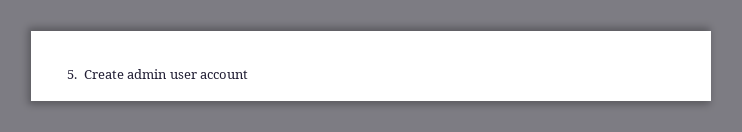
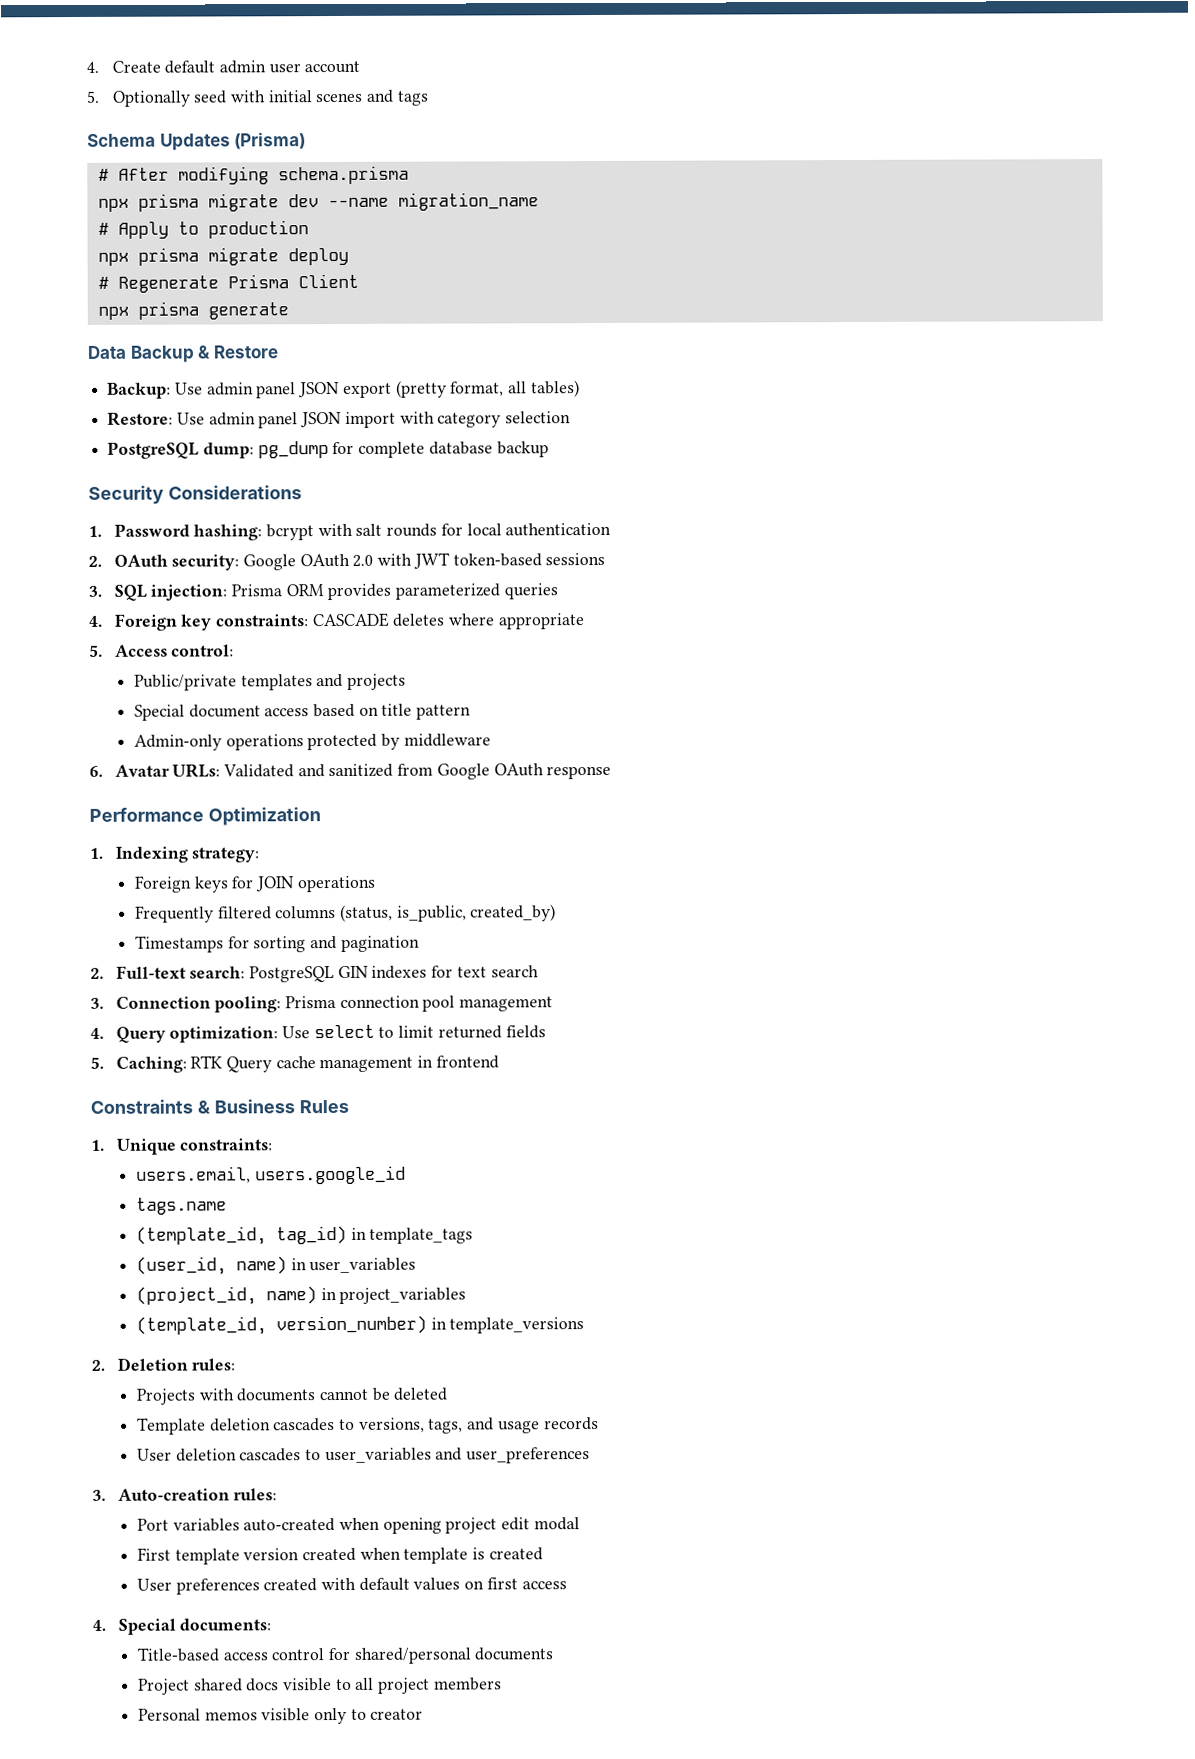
[67,70,124,79] 5. Create -> [86,60,216,74] 4. Create default
(249, 74) none -> [86,89,429,107] [87,132,307,151] [97,165,409,185] [97,192,539,212] [97,220,309,239] [97,247,349,266] [97,273,359,293] [97,301,289,320] [87,345,278,363] [107,380,580,399] [107,411,572,429] [107,441,549,459] [88,485,302,504] [88,522,612,541] [88,552,606,571] [88,583,558,601] [88,612,585,631] [89,644,235,657] [133,673,406,691] [133,703,472,721] [133,733,491,751] [89,763,612,780] [89,807,321,826] [89,846,260,863] [133,875,376,893] [134,904,557,923] [134,935,420,953] [90,965,539,983] [90,995,554,1013] [90,1024,546,1043] [90,1055,499,1073] [90,1099,349,1114] [90,1138,274,1155] [135,1165,406,1185] [135,1197,227,1215] [135,1225,474,1245] [135,1256,417,1275] [135,1286,467,1305] [135,1315,585,1335] [91,1357,236,1371] [135,1387,448,1405] [136,1417,599,1435] [136,1447,591,1464] [92,1488,278,1501] [136,1517,580,1534] [136,1547,543,1565] [136,1577,567,1595] [92,1618,272,1635] [136,1647,554,1664] [137,1677,502,1695] [137,1707,424,1725] // 5. Optionally seed with initial scenes and tags // Schema Updates (Prisma) // # After modifying schema.prisma // npx prisma migrate dev --name migration_name // # Apply to production // npx prisma migrate deploy // # Regenerate Prisma Client // npx prisma generate // Data Backup & Restore // Backup: Use admin panel JSON export (pretty format, all tables) // Restore: Use admin panel JSON import with category selection // PostgreSQL dump: pg_dump for complete database backup // Security Considerations // 1. Password hashing: bcrypt with salt rounds for local authentication // 2. OAuth security: Google OAuth 2.0 with JWT token-based sessions // 3. SQL injection: Prisma ORM provides parameterized queries // 4. Foreign key constraints: CASCADE deletes where appropriate // 5. Access control: // Public/private templates and projects // Special document access based on title pattern // Admin-only operations protected by middleware // 6. Avatar URLs: Validated and sanitized from Google OAuth response // Performance Optimization // 1. Indexing strategy: // Foreign keys for JOIN operations // Frequently filtered columns (status, is_public, created_by) // Timestamps for sorting and pagination // 2. Full-text search: PostgreSQL GIN indexes for text search // 3. Connection pooling: Prisma connection pool management // 4. Query optimization: Use select to limit returned fields // 5. Caching: RTK Query cache management in frontend // Constraints & Business Rules // 1. Unique constraints: // users.email, users.google_id // tags.name // (template_id, tag_id) in template_tags // (user_id, name) in user_variables // (project_id, name) in project_variables // (template_id, version_number) in template_versions // 2. Deletion rules: // Projects with documents cannot be deleted // Template deletion cascades to versions, tags, and usage records // User deletion cascades to user_variables and user_preferences // 3. Auto-creation rules: // Port variables auto-created when opening project edit modal // First template version created when template is created // User preferences created with default values on first access // 4. Special documents: // Title-based access control for shared/personal documents // Project shared docs visible to all project members // Personal memos visible only to creator

